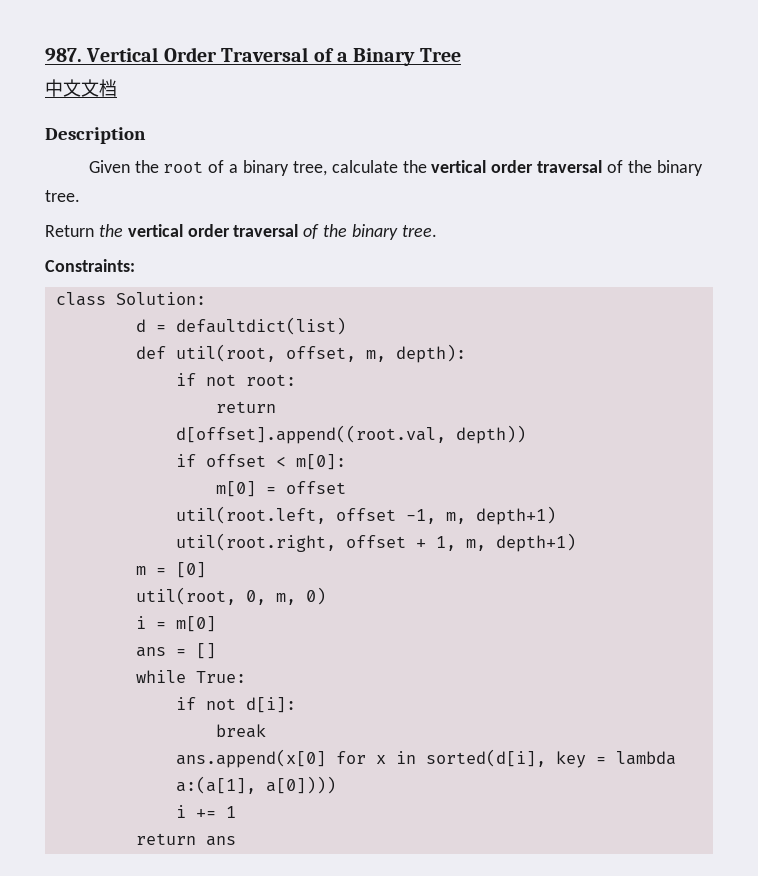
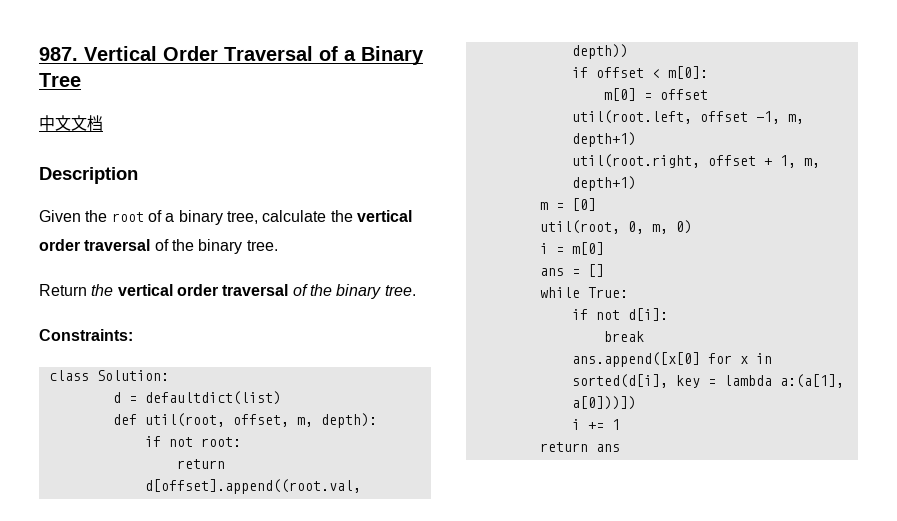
[175,749,326,768] ans.append(x[0] -> [571,352,700,367] ans.append([x[0]
[265,776,336,794] a[0]))) -> [571,396,636,410] a[0]))])

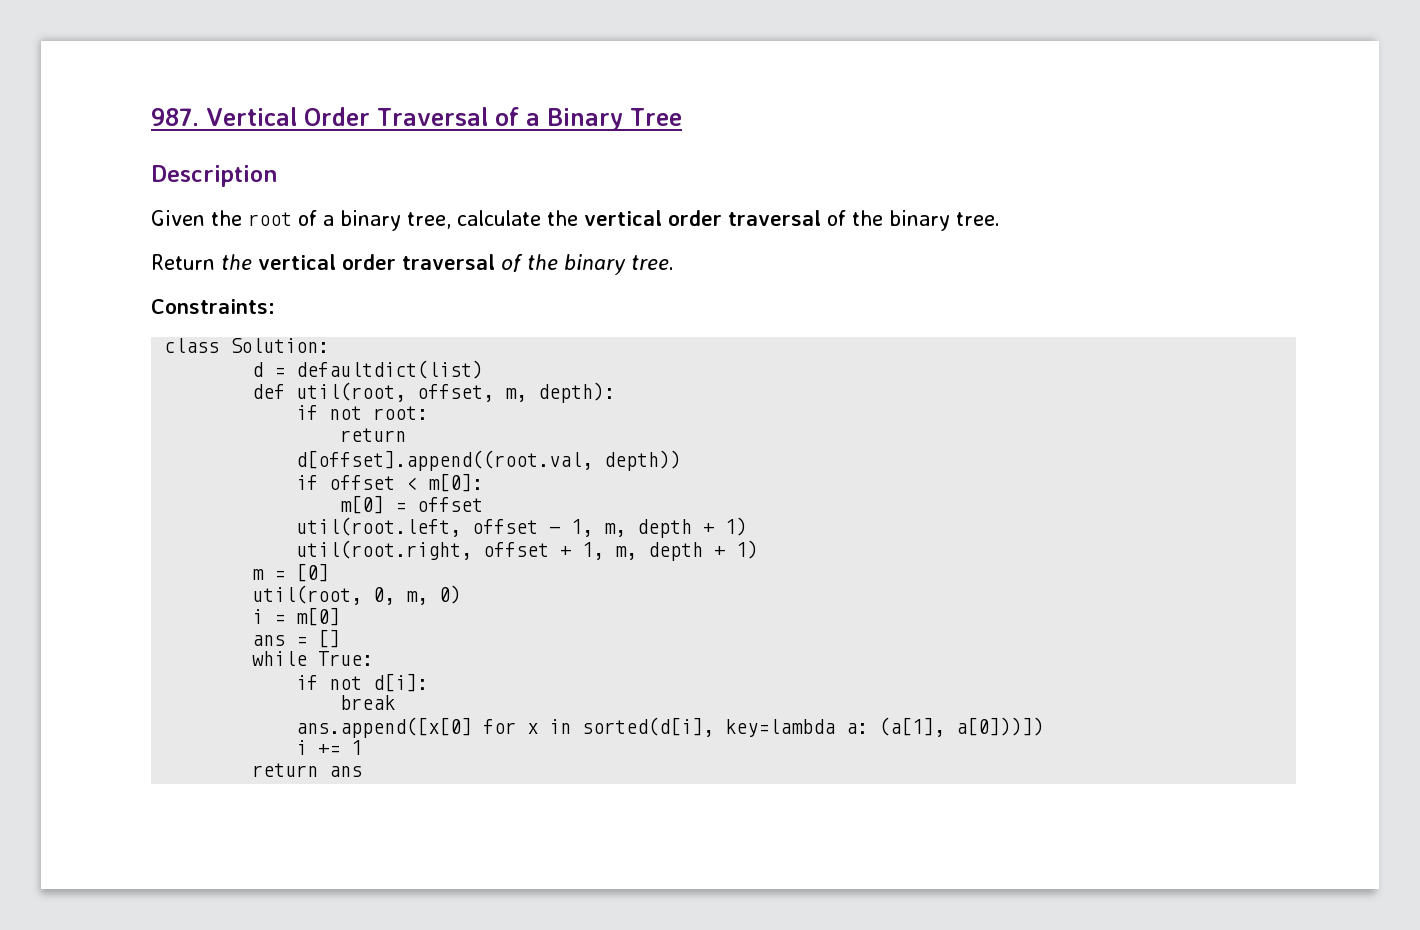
[39,115,103,131] // 中文文档 -> (682, 117) none
[755,111,804,124] [571,132,636,147] -1, m, depth+1) -> [549,517,748,538] - 1, m, depth + 1)
[571,176,636,191] depth+1) -> [648,540,759,561] depth + 1)
[675,374,844,388] key = lambda a:(a[1], -> [725,717,946,737] key=lambda a: (a[1],

